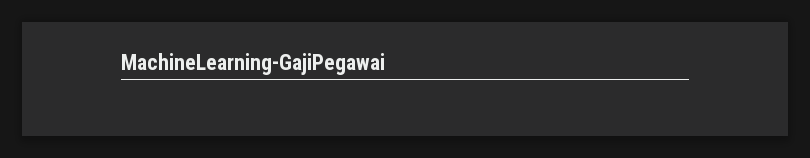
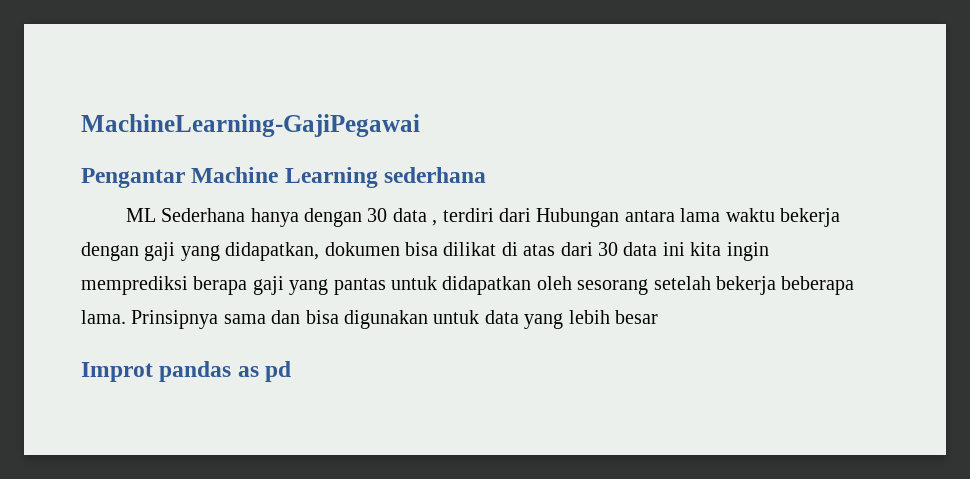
(385, 64) none -> [81,167,487,188] [125,208,840,227] [81,242,769,261] [81,276,855,295] [81,310,658,329] [81,361,292,382] // Pengantar Machine Learning sederhana // ML Sederhana hanya dengan 30 data , terdiri dari Hubungan antara lama waktu bekerja dengan gaji yang didapatkan, dokumen bisa dilikat di atas dari 30 data ini kita ingin memprediksi berapa gaji yang pantas untuk didapatkan oleh sesorang setelah bekerja beberapa lama. Prinsipnya sama dan bisa digunakan untuk data yang lebih besar // Improt pandas as pd

